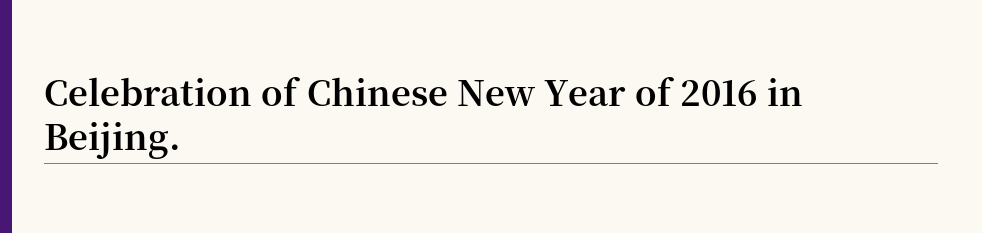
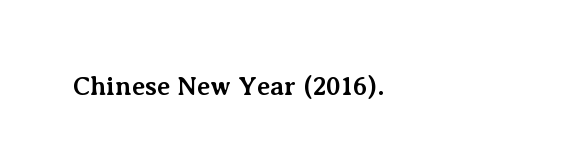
[44,77,301,106] Celebration of -> (73, 85) none
[634,77,804,106] [44,122,181,159] of 2016 in Beijing. -> [303,75,386,99] (2016).

